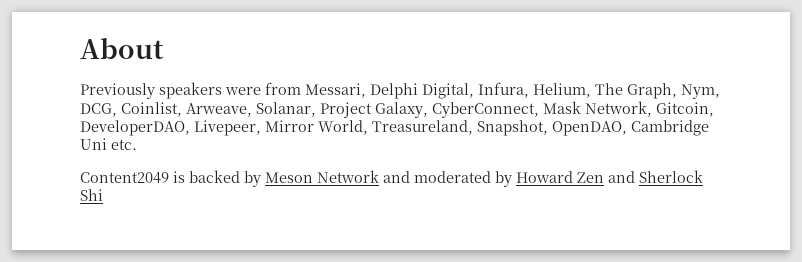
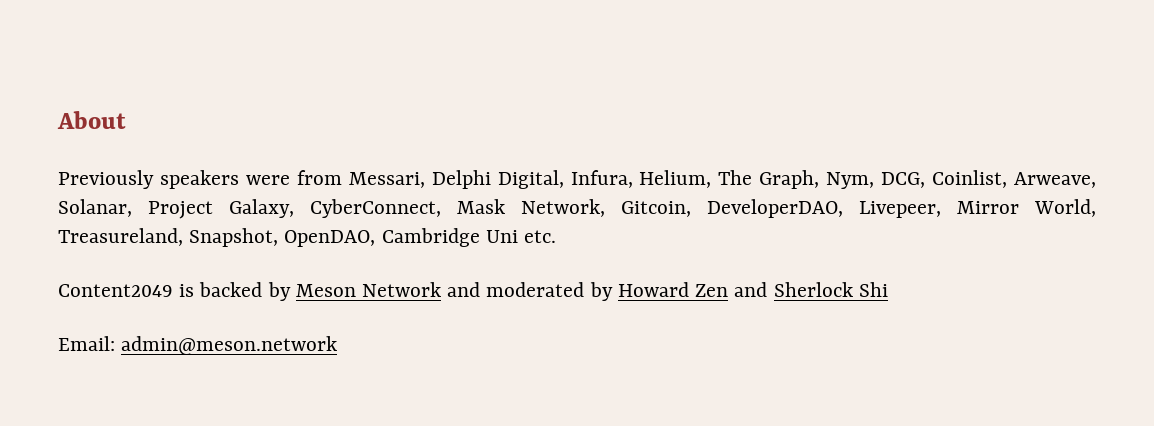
(103, 195) none -> [58,336,338,355] // Email: admin@meson.network

